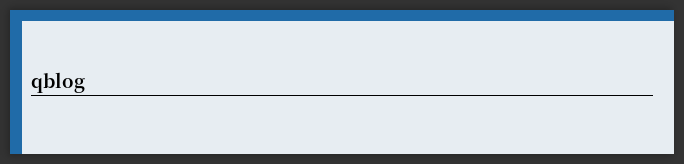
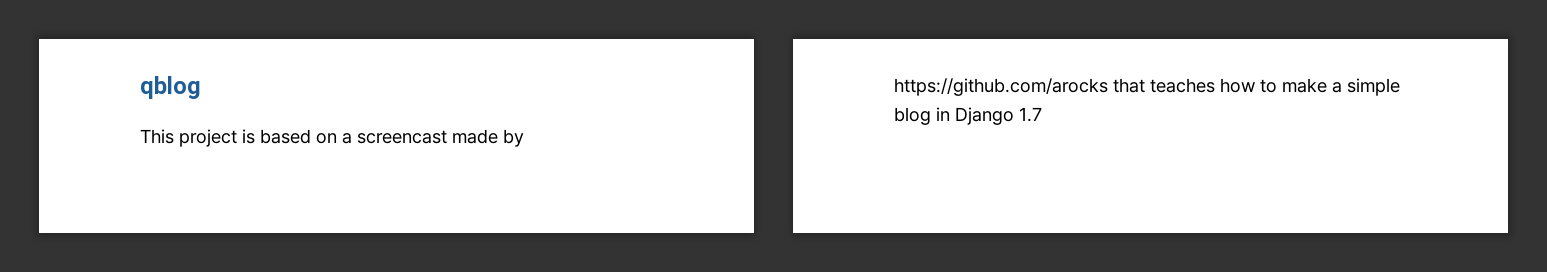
(85, 82) none -> [140,129,524,147] [894,78,1400,96] [894,107,1042,125] // This project is based on a screencast made by https://github.com/arocks that teaches how to make a simple blog in Django 1.7

